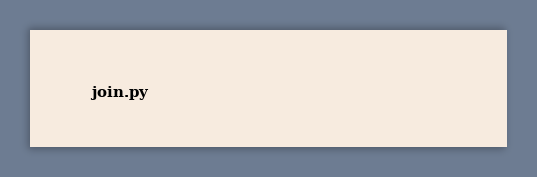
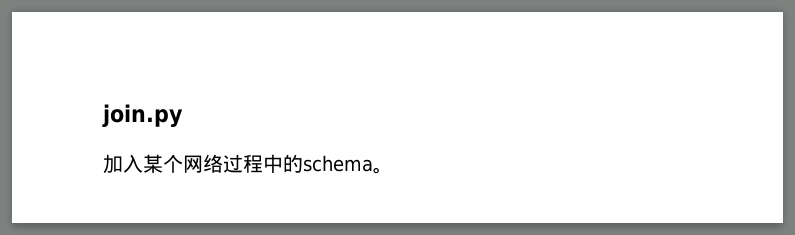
(149, 93) none -> [103,154,393,174] // 加入某个网络过程中的schema。

